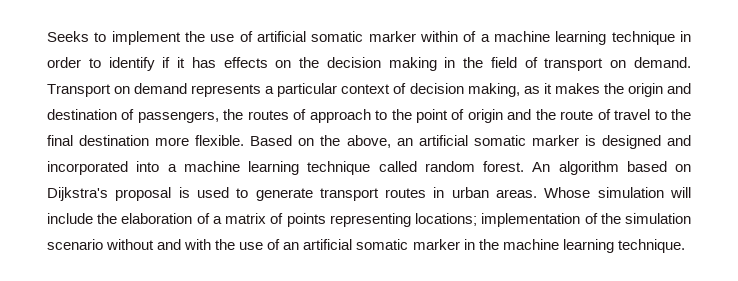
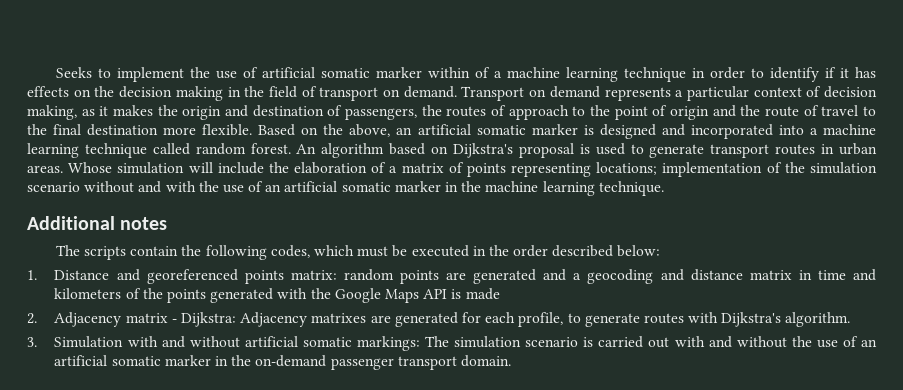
(685, 246) none -> [27,216,168,230] [55,245,661,260] [27,269,877,284] [54,288,500,303] [27,312,851,327] [27,336,877,351] [54,355,511,370] // Additional notes // The scripts contain the following codes, which must be executed in the order described below: // 1. Distance and georeferenced points matrix: random points are generated and a geocoding and distance matrix in time and kilometers of the points generated with the Google Maps API is made // 2. Adjacency matrix - Dijkstra: Adjacency matrixes are generated for each profile, to generate routes with Dijkstra's algorithm. // 3. Simulation with and without artificial somatic markings: The simulation scenario is carried out with and without the use of an artificial somatic marker in the on-demand passenger transport domain.

